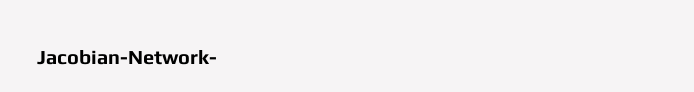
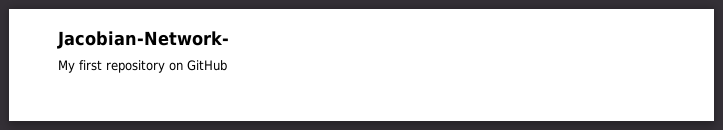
(217, 57) none -> [58,60,227,73] // My first repository on GitHub

